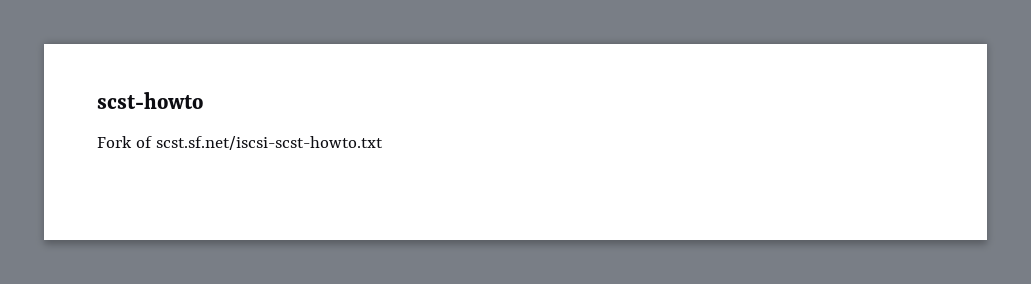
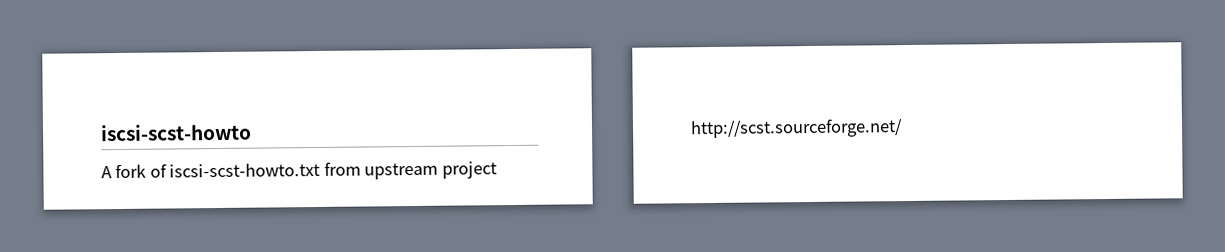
[97,92,203,109] [97,136,383,150] scst-howto // Fork of scst.sf.net/iscsi-scst-howto.txt -> [100,123,252,142] [101,161,497,180] [690,118,903,139] iscsi-scst-howto // A fork of iscsi-scst-howto.txt from upstream project http://scst.sourceforge.net/

